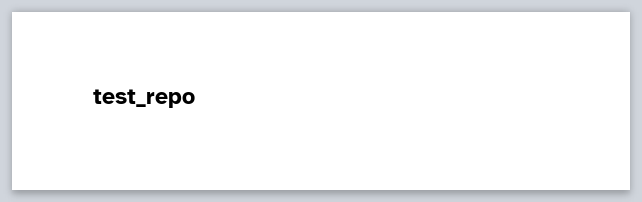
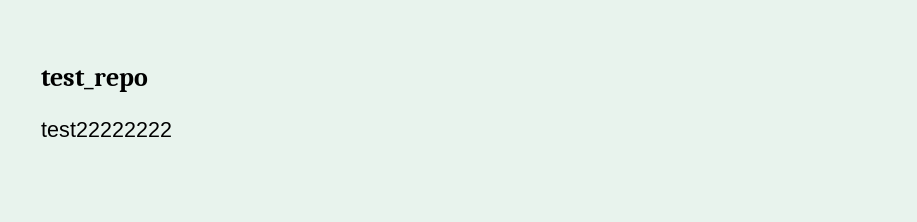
(195, 98) none -> [41,122,172,137] // test22222222

